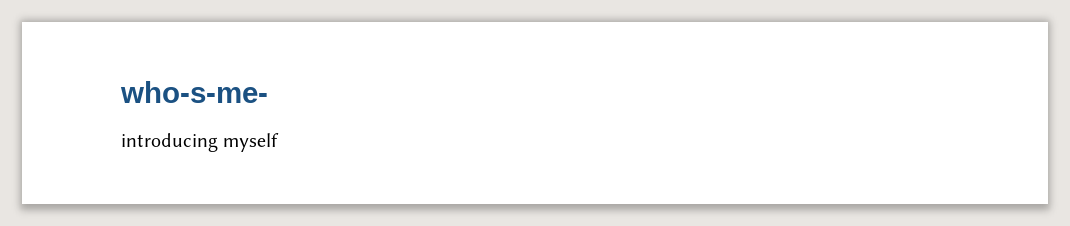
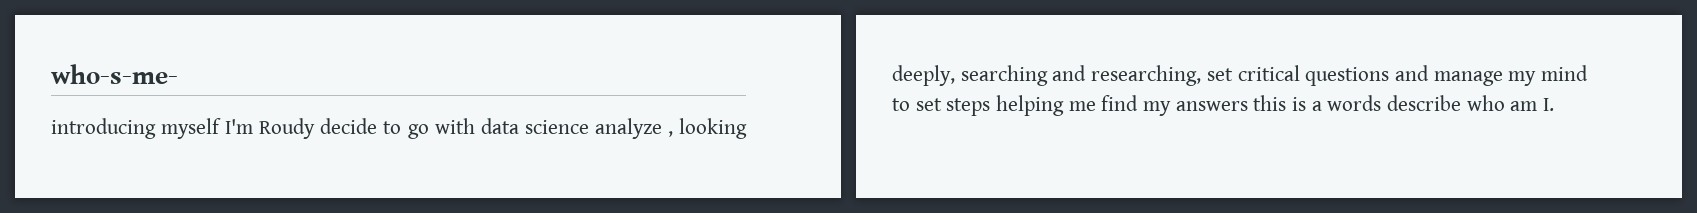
(280, 142) none -> [225,118,747,139] [892,65,1588,86] [892,95,1555,116] I'm Roudy decide to go with data science analyze , looking deeply, searching and researching, set critical questions and manage my mind to set steps helping me find my answers this is a words describe who am I.

